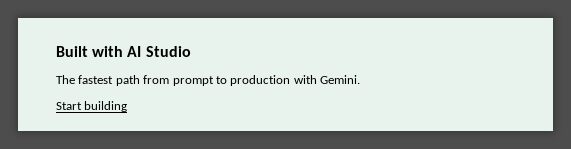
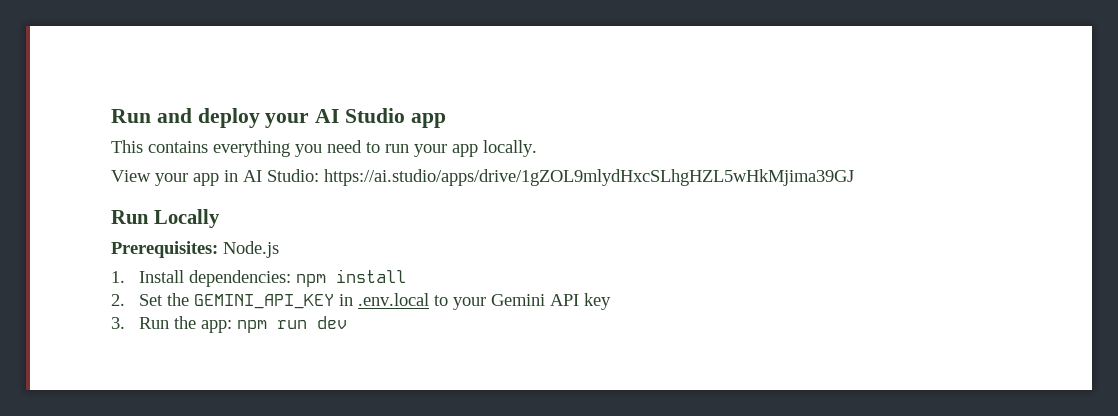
[56,46,191,57] [56,75,360,86] [56,101,128,112] Built with AI Studio // The fastest path from prompt to production with Gemini. // Start building -> [111,108,446,128] [111,140,537,157] [111,169,854,186] [111,209,220,228] [111,241,279,258] [111,269,406,287] [111,293,611,310] [111,316,347,333] Run and deploy your AI Studio app // This contains everything you need to run your app locally. // View your app in AI Studio: https://ai.studio/apps/drive/1gZOL9mlydHxcSLhgHZL5wHkMjima39GJ // Run Locally // Prerequisites: Node.js // 1. Install dependencies: npm install // 2. Set the GEMINI_API_KEY in .env.local to your Gemini API key // 3. Run the app: npm run dev

